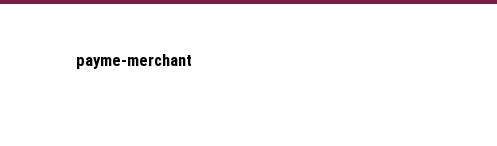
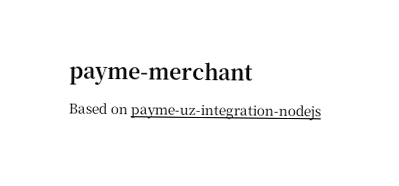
(192, 61) none -> [68,102,322,121] // Based on payme-uz-integration-nodejs

